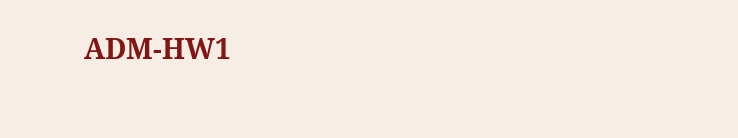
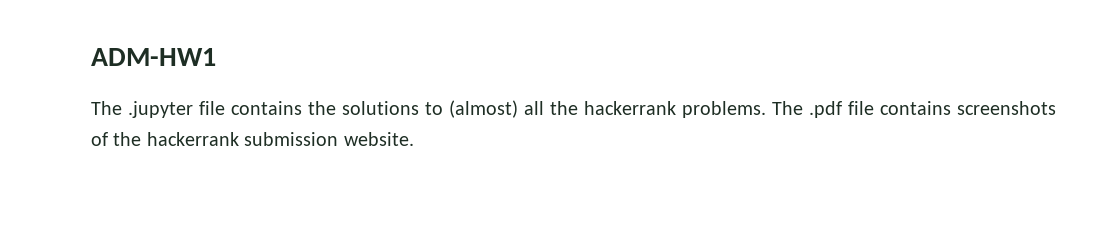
(231, 48) none -> [91,100,1056,118] [91,132,414,146] // The .jupyter file contains the solutions to (almost) all the hackerrank problems. The .pdf file contains screenshots of the hackerrank submission website.

